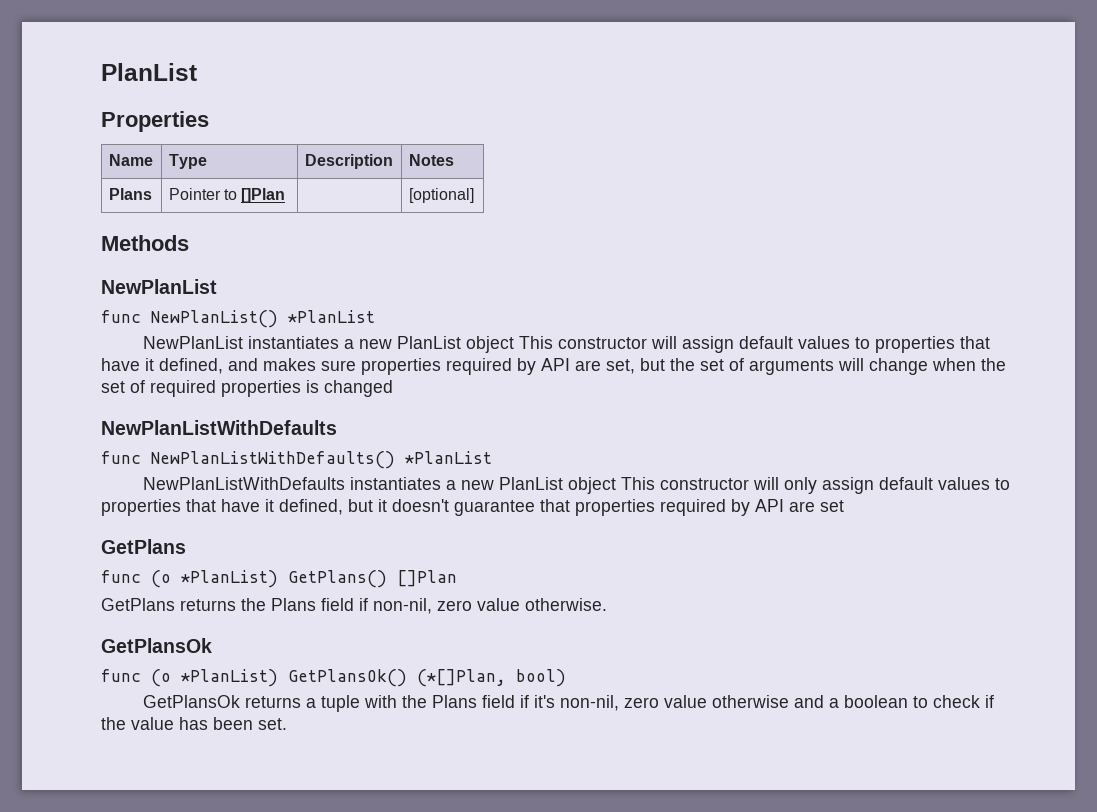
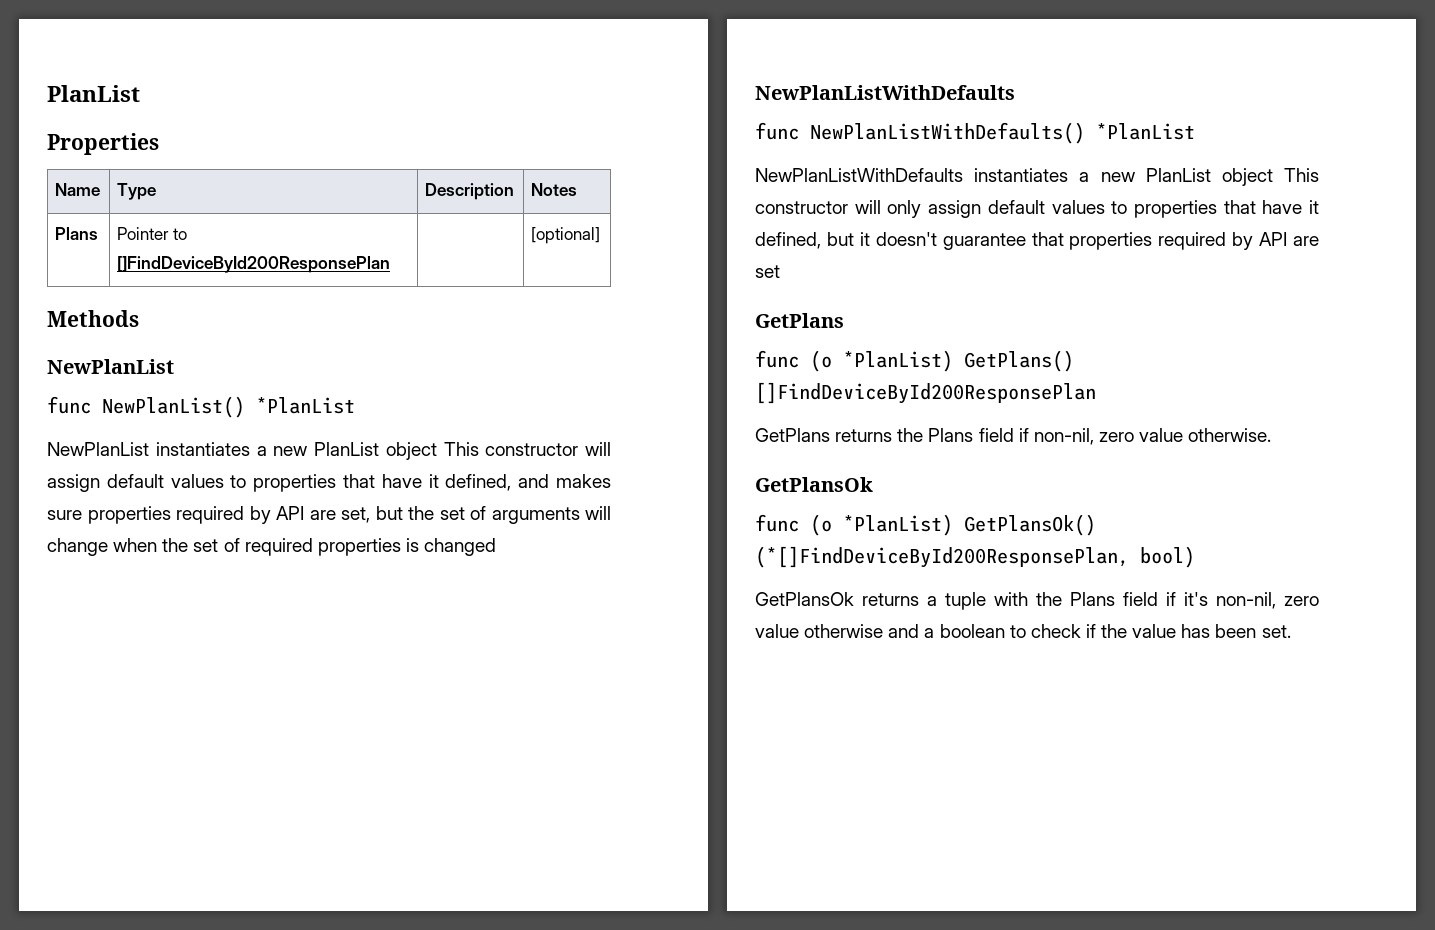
[241,188,286,203] []Plan -> [117,256,391,273] []FindDeviceById200ResponsePlan
[397,570,457,587] []Plan -> [755,382,1096,404] []FindDeviceById200ResponsePlan
[417,669,506,687] (*[]Plan, -> [755,546,1129,568] (*[]FindDeviceById200ResponsePlan,

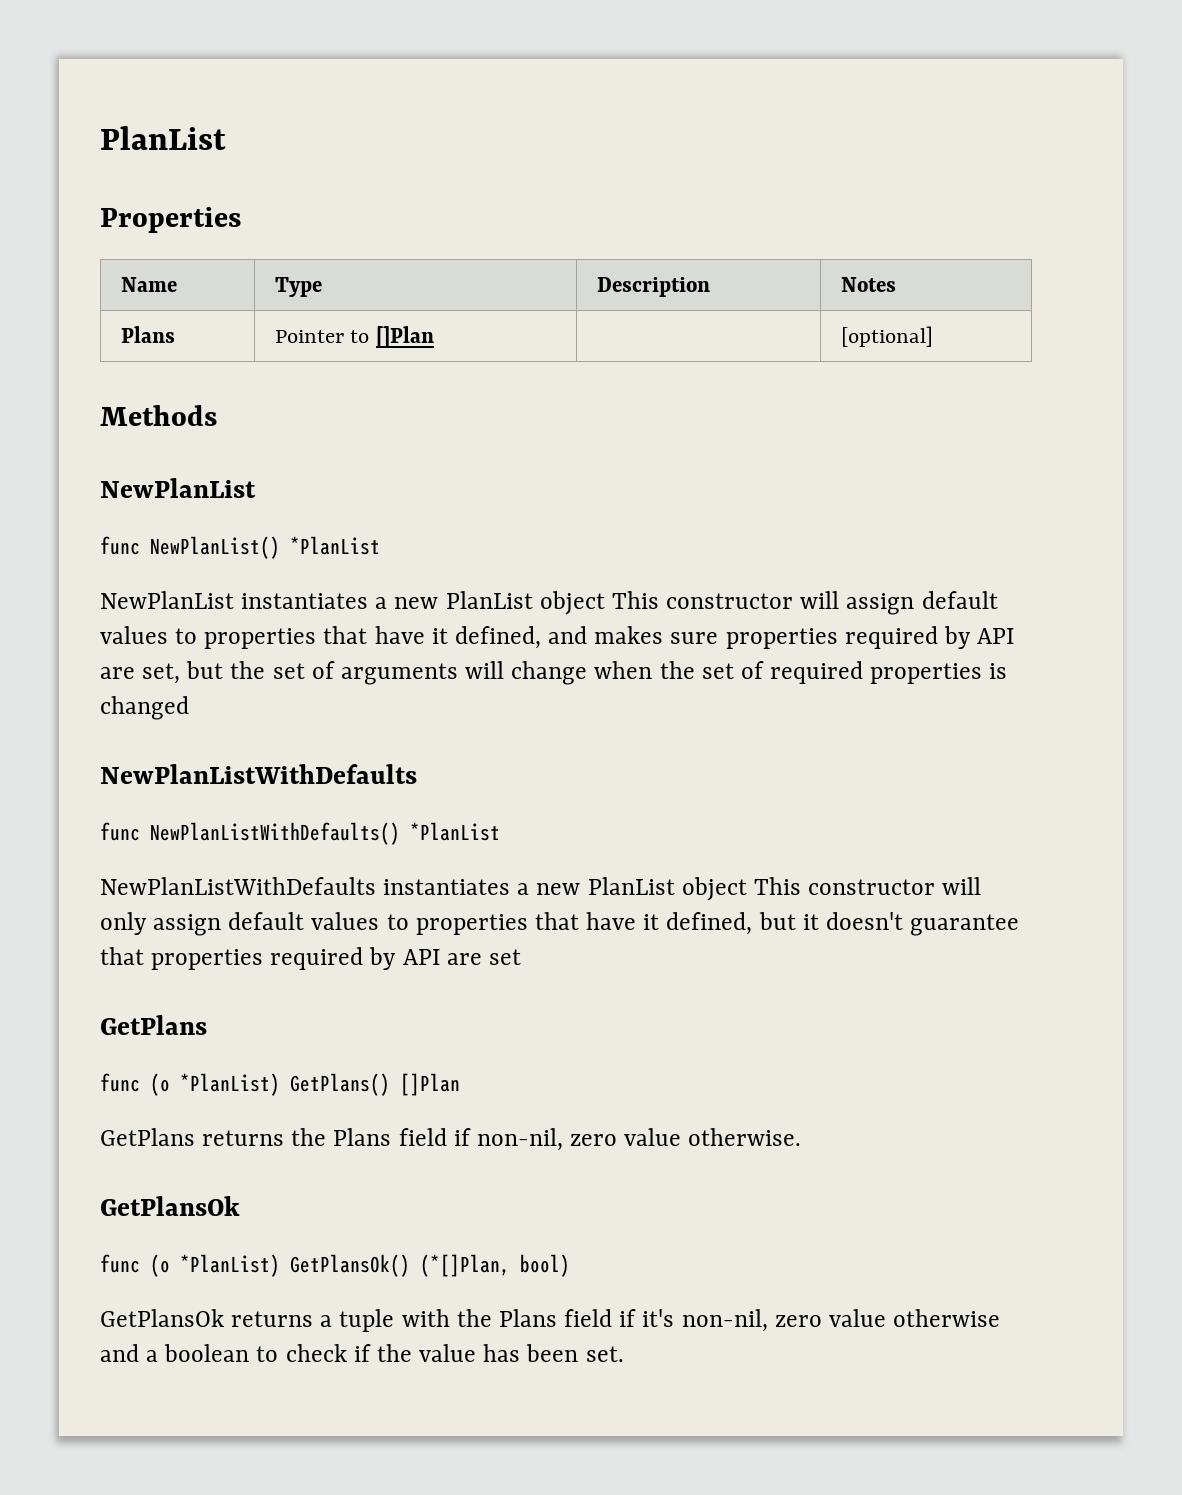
[117,256,391,273] []FindDeviceById200ResponsePlan -> [375,326,434,348] []Plan
[755,382,1096,404] []FindDeviceById200ResponsePlan -> [400,1073,460,1096] []Plan
[755,546,1129,568] (*[]FindDeviceById200ResponsePlan, -> [420,1254,510,1277] (*[]Plan,

